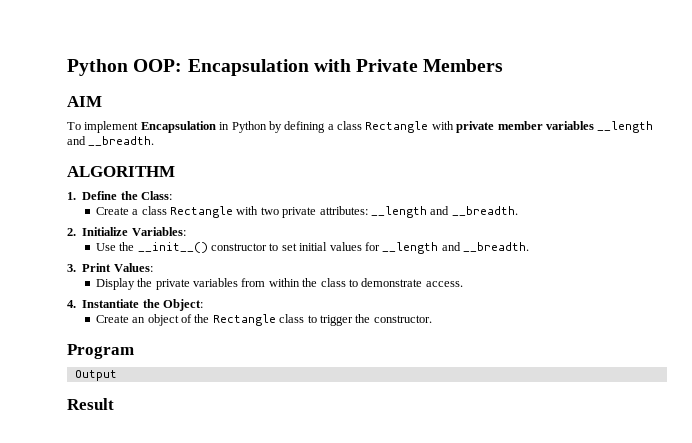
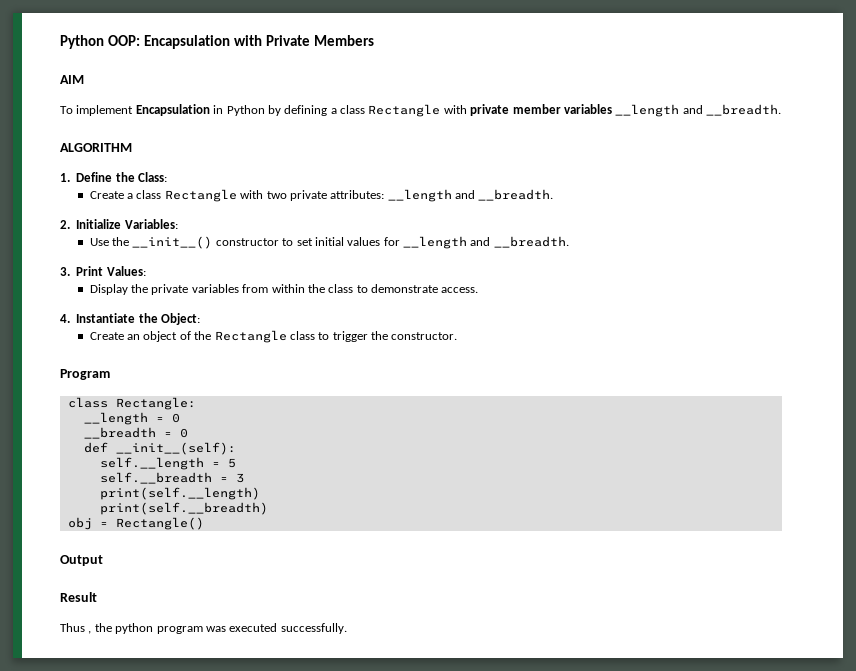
[74,370,117,381] [67,398,114,410] Output // Result -> [67,397,196,410] [83,412,180,425] [83,427,188,439] [83,442,236,455] [99,457,236,470] [99,472,244,484] [99,487,260,500] [99,502,268,515] [67,517,204,530] [60,555,103,566] [60,592,97,602] [60,623,347,634] class Rectangle: // __length = 0 // __breadth = 0 // def __init__(self): // self.__length = 5 // self.__breadth = 3 // print(self.__length) // print(self.__breadth) // obj = Rectangle() // Output // Result // Thus , the python program was executed successfully.

